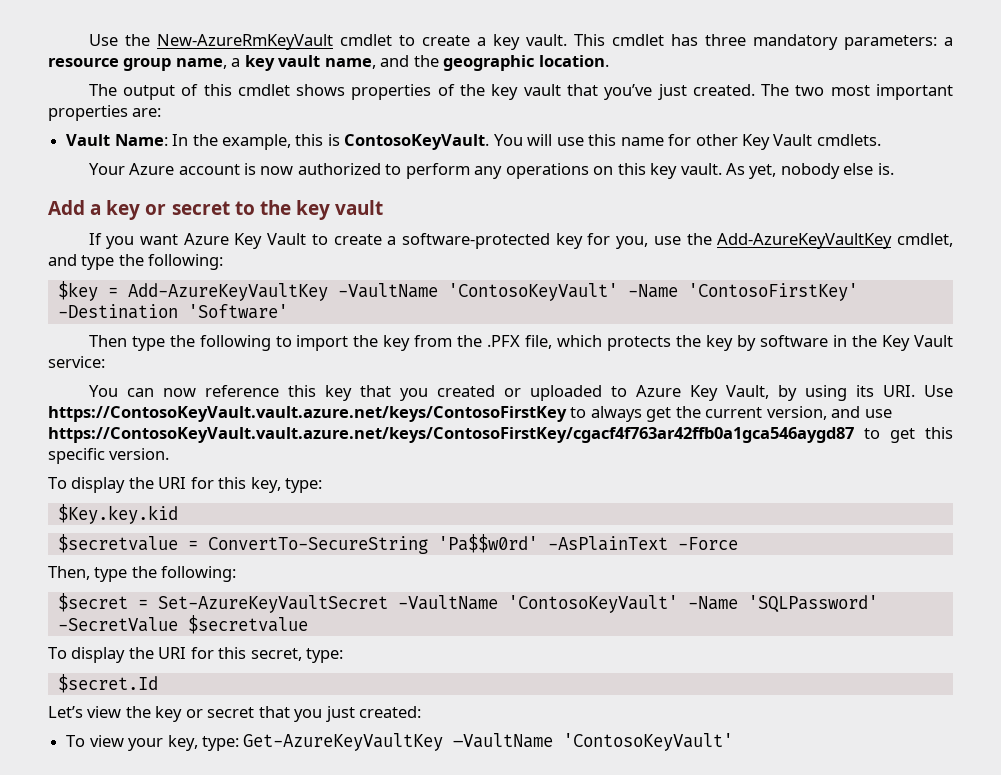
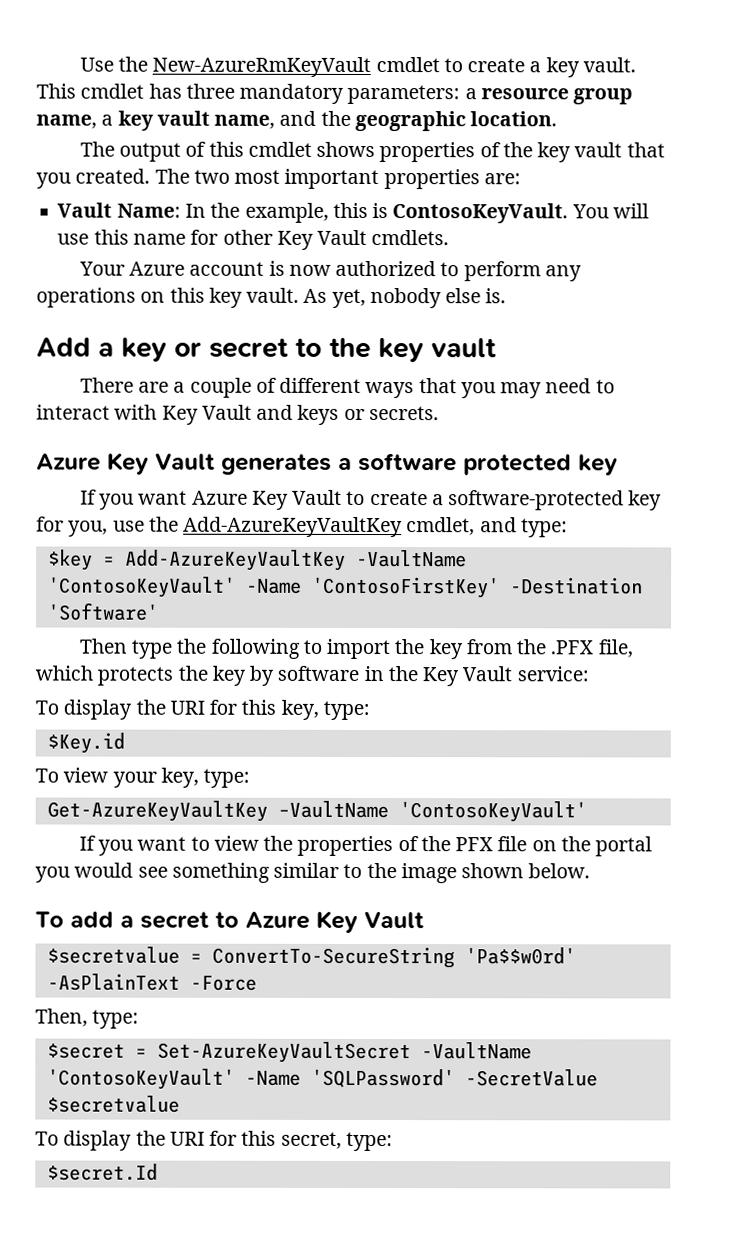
[604,84,687,100] you’ve just -> [36,172,71,189] you
(384, 207) none -> [79,377,615,399] [36,404,439,425] [36,452,618,476] // There are a couple of different ways that you may need to interact with Key Vault and keys or secrets. // Azure Key Vault generates a software protected key
[81,254,224,270] type the following: -> [520,518,568,538] type:
[88,385,953,401] [48,406,892,422] [48,427,953,443] [48,448,170,464] // You can now reference this key that you created or uploaded to Azure Key Vault, by using its URI. Use https://ContosoKeyVault.vault.azure.net/keys/ContosoFirstKey to always get the current version, and use https://ContosoKeyVault.vault.azure.net/keys/ContosoFirstKey/cgacf4f763ar42ffb0a1gca546aygd87 to get this specific version. -> (589, 674) none
[57,504,178,524] $Key.key.kid -> [46,732,125,754] [35,767,251,788] [46,800,587,823] [78,835,653,857] [35,862,591,884] [35,910,424,933] $Key.id // To view your key, type: // Get-AzureKeyVaultKey –VaultName 'ContosoKeyVault' // If you want to view the properties of the PFX file on the portal you would see something similar to the image shown below. // To add a secret to Azure Key Vault
[94,566,237,582] type the following: -> [92,1009,140,1029] type:
[48,706,422,722] [66,733,734,751] // Let’s view the key or secret that you just created: // To view your key, type: Get-AzureKeyVaultKey –VaultName 'ContosoKeyVault' -> (158, 1172) none

